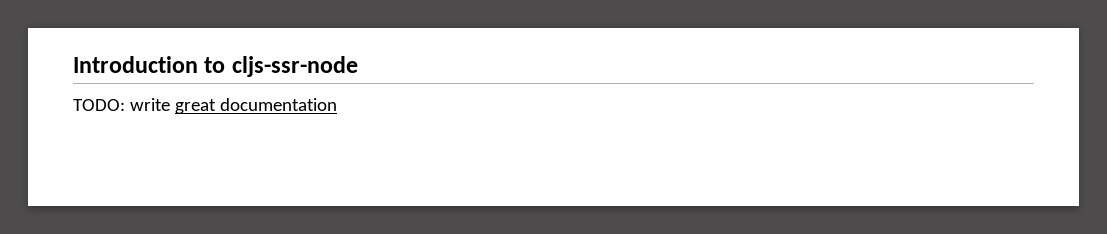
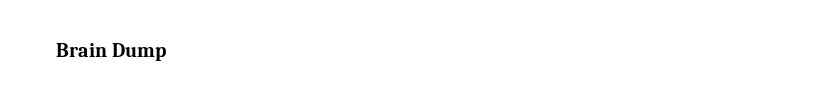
[73,56,358,77] [73,98,337,114] Introduction to cljs-ssr-node // TODO: write great documentation -> [56,43,167,61] Brain Dump

